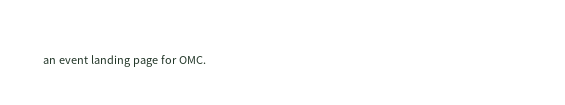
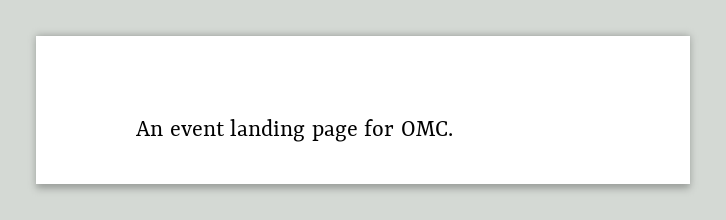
[43,58,56,64] an -> [136,121,163,136] An

